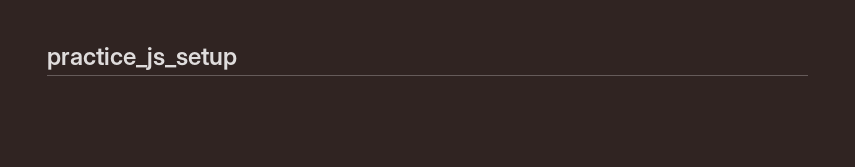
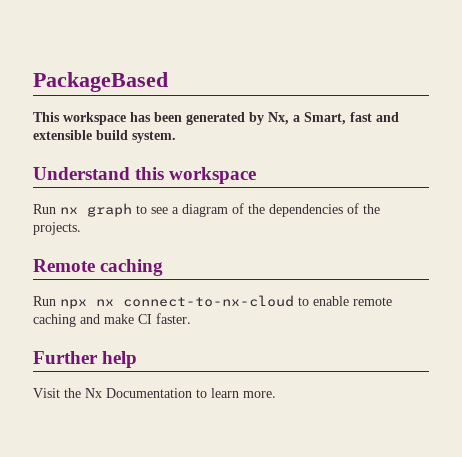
[47,47,237,70] practice_js_setup -> [33,72,168,92] [33,112,399,125] [33,130,176,143] [33,167,257,184] [33,203,380,217] [33,222,81,235] [33,259,164,276] [33,295,392,309] [33,313,191,327] [33,351,138,368] [33,388,276,398] PackageBased // This workspace has been generated by Nx, a Smart, fast and extensible build system. // Understand this workspace // Run nx graph to see a diagram of the dependencies of the projects. // Remote caching // Run npx nx connect-to-nx-cloud to enable remote caching and make CI faster. // Further help // Visit the Nx Documentation to learn more.

